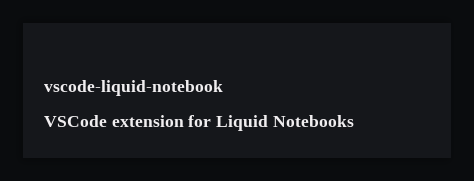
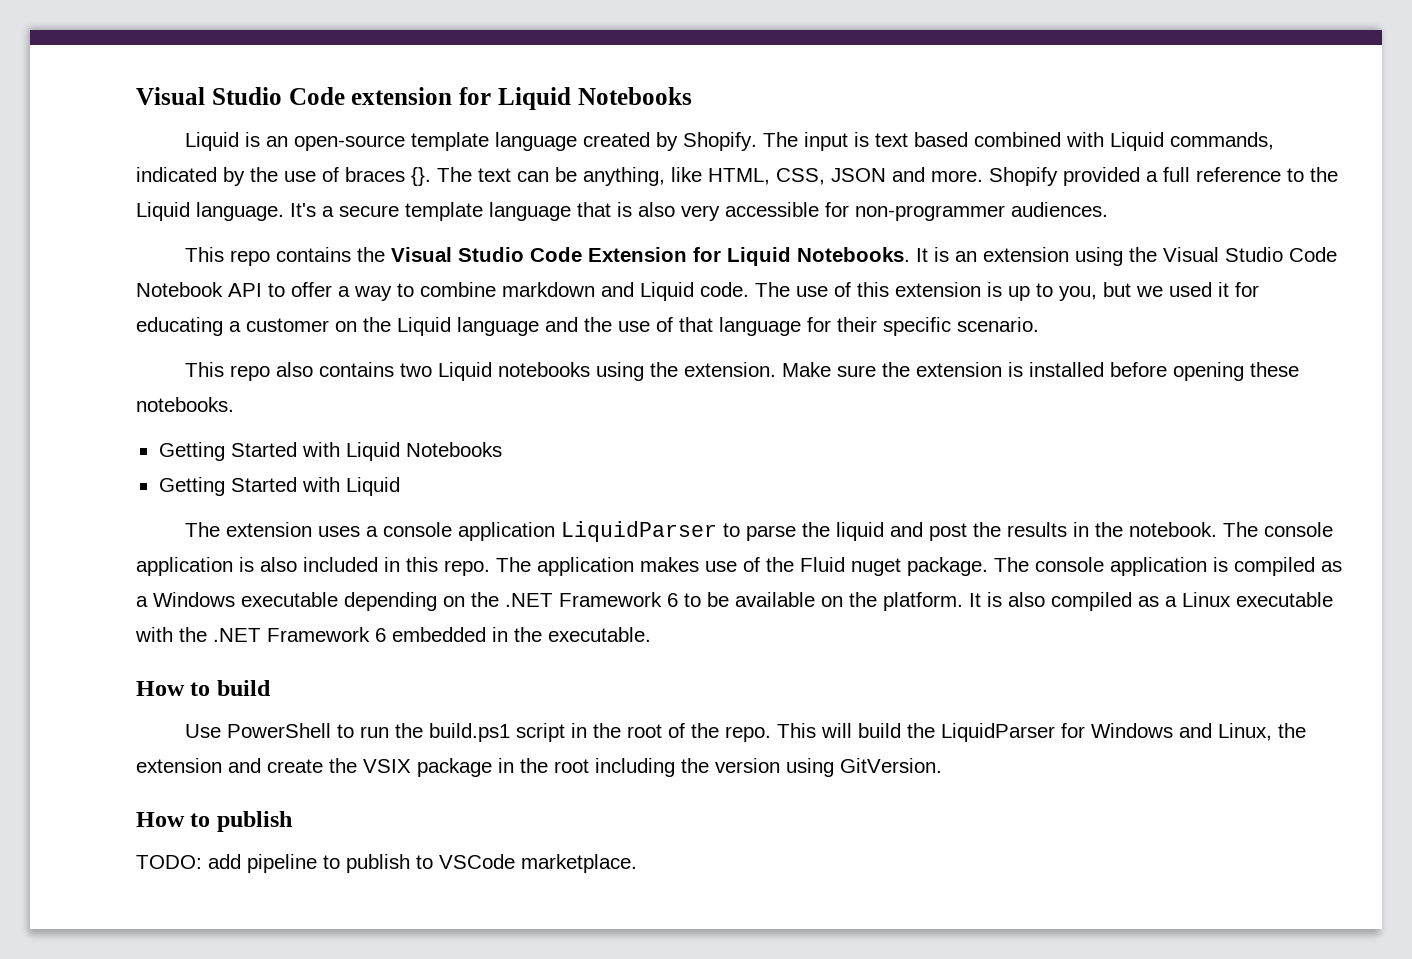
[44,80,223,96] [44,115,107,127] vscode-liquid-notebook // VSCode -> [136,87,345,105] Visual Studio Code
(354, 121) none -> [184,132,1274,151] [136,167,1338,186] [136,202,1108,221] [184,247,1337,266] [136,282,1259,301] [136,317,1039,336] [184,362,1299,381] [136,397,234,412] [158,442,502,461] [158,477,400,496] [184,521,1333,542] [136,557,1342,576] [136,592,1333,611] [135,627,651,642] [136,680,271,696] [184,723,1306,742] [136,758,942,777] [136,811,292,832] [136,854,637,873] // Liquid is an open-source template language created by Shopify. The input is text based combined with Liquid commands, indicated by the use of braces {}. The text can be anything, like HTML, CSS, JSON and more. Shopify provided a full reference to the Liquid language. It's a secure template language that is also very accessible for non-programmer audiences. // This repo contains the Visual Studio Code Extension for Liquid Notebooks. It is an extension using the Visual Studio Code Notebook API to offer a way to combine markdown and Liquid code. The use of this extension is up to you, but we used it for educating a customer on the Liquid language and the use of that language for their specific scenario. // This repo also contains two Liquid notebooks using the extension. Make sure the extension is installed before opening these notebooks. // Getting Started with Liquid Notebooks // Getting Started with Liquid // The extension uses a console application LiquidParser to parse the liquid and post the results in the notebook. The console application is also included in this repo. The application makes use of the Fluid nuget package. The console application is compiled as a Windows executable depending on the .NET Framework 6 to be available on the platform. It is also compiled as a Linux executable with the .NET Framework 6 embedded in the executable. // How to build // Use PowerShell to run the build.ps1 script in the root of the repo. This will build the LiquidParser for Windows and Linux, the extension and create the VSIX package in the root including the version using GitVersion. // How to publish // TODO: add pipeline to publish to VSCode marketplace.

